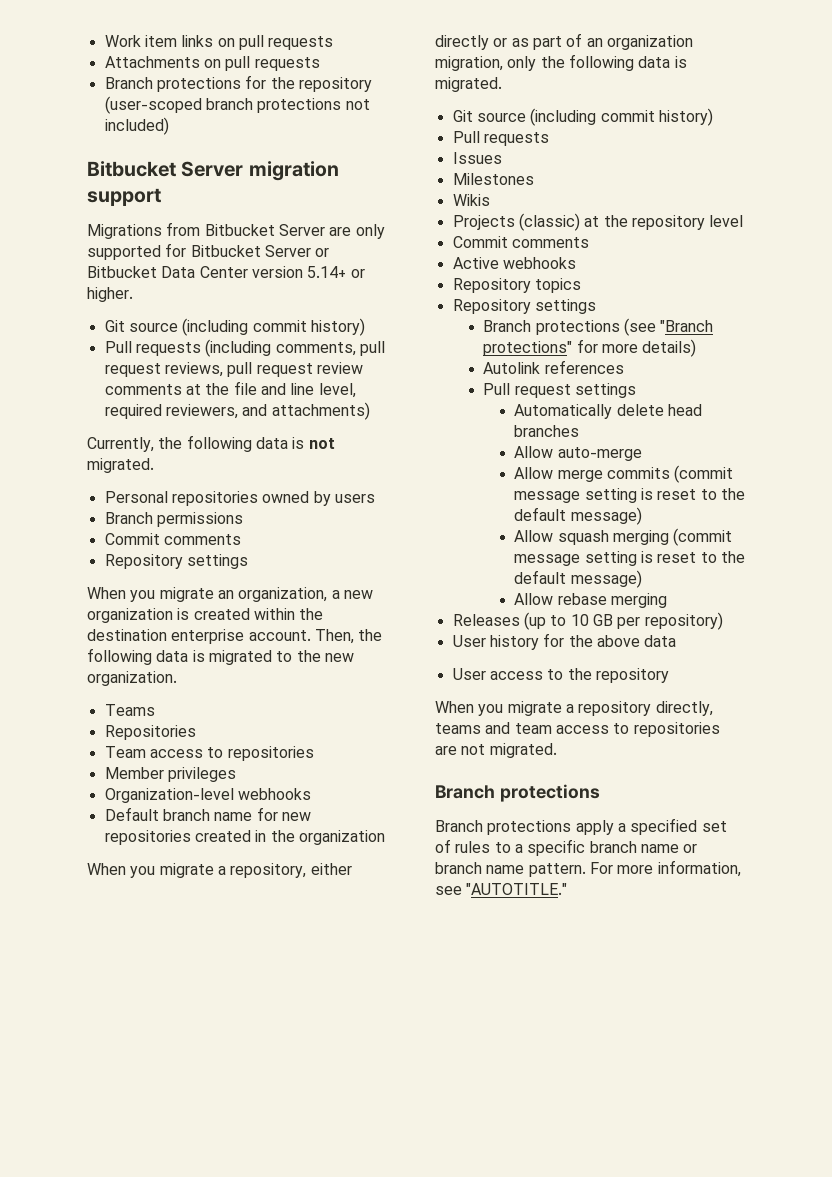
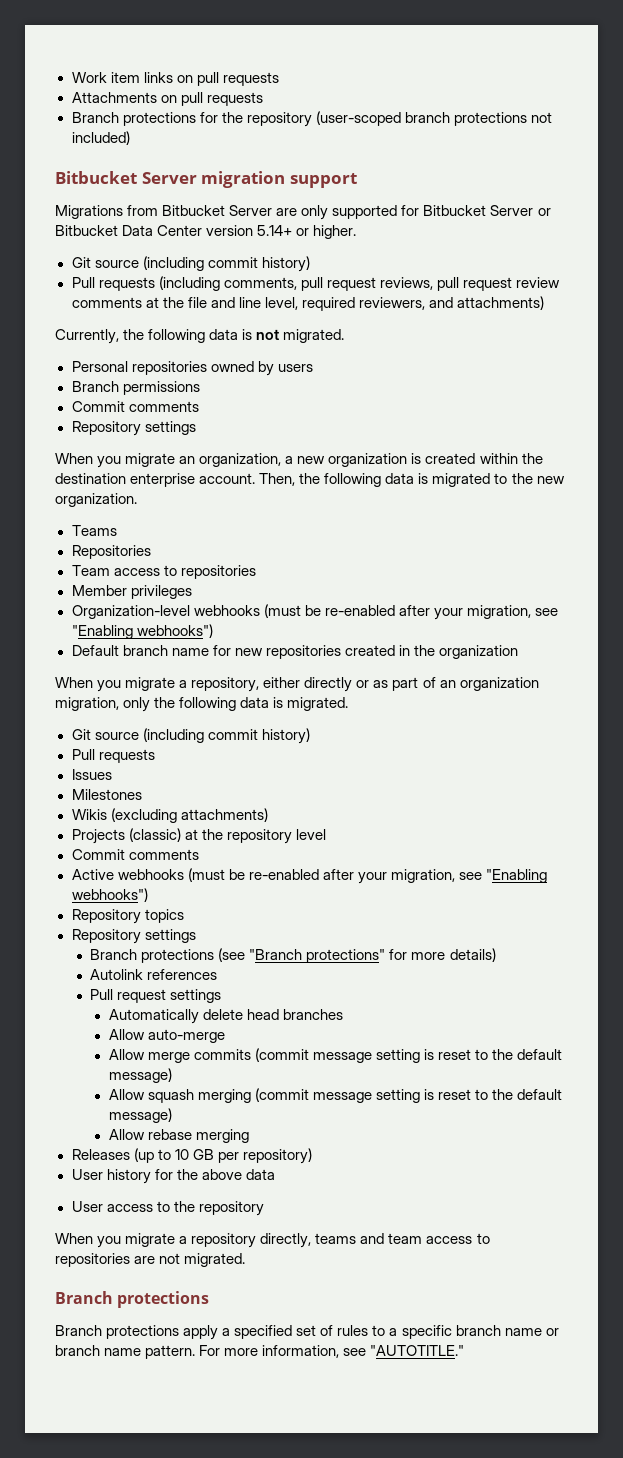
(311, 794) none -> [263,604,558,620] [71,624,213,639] (must be re-enabled after your migration, see "Enabling webhooks")
(490, 200) none -> [110,808,268,823] (excluding attachments)
(576, 263) none -> [187,868,547,884] [71,888,148,902] (must be re-enabled after your migration, see "Enabling webhooks")

